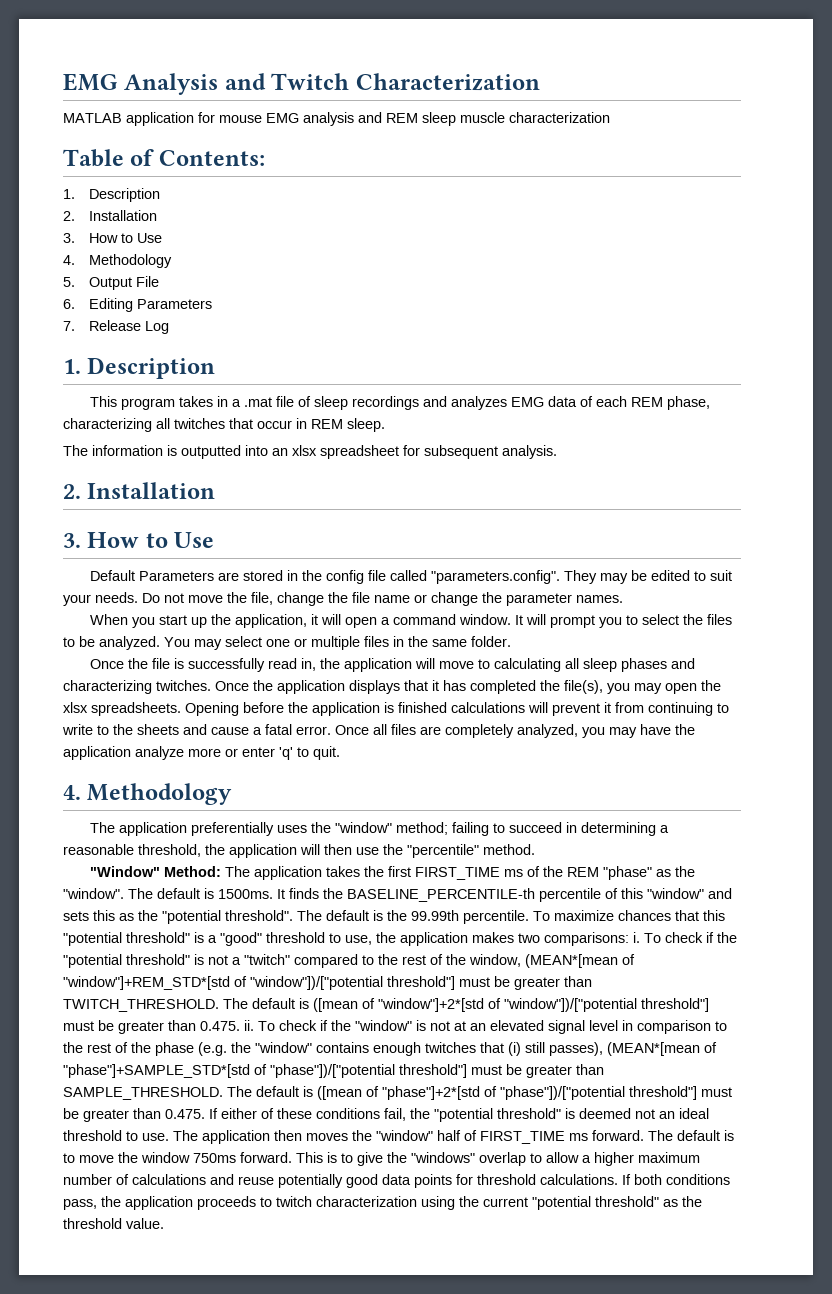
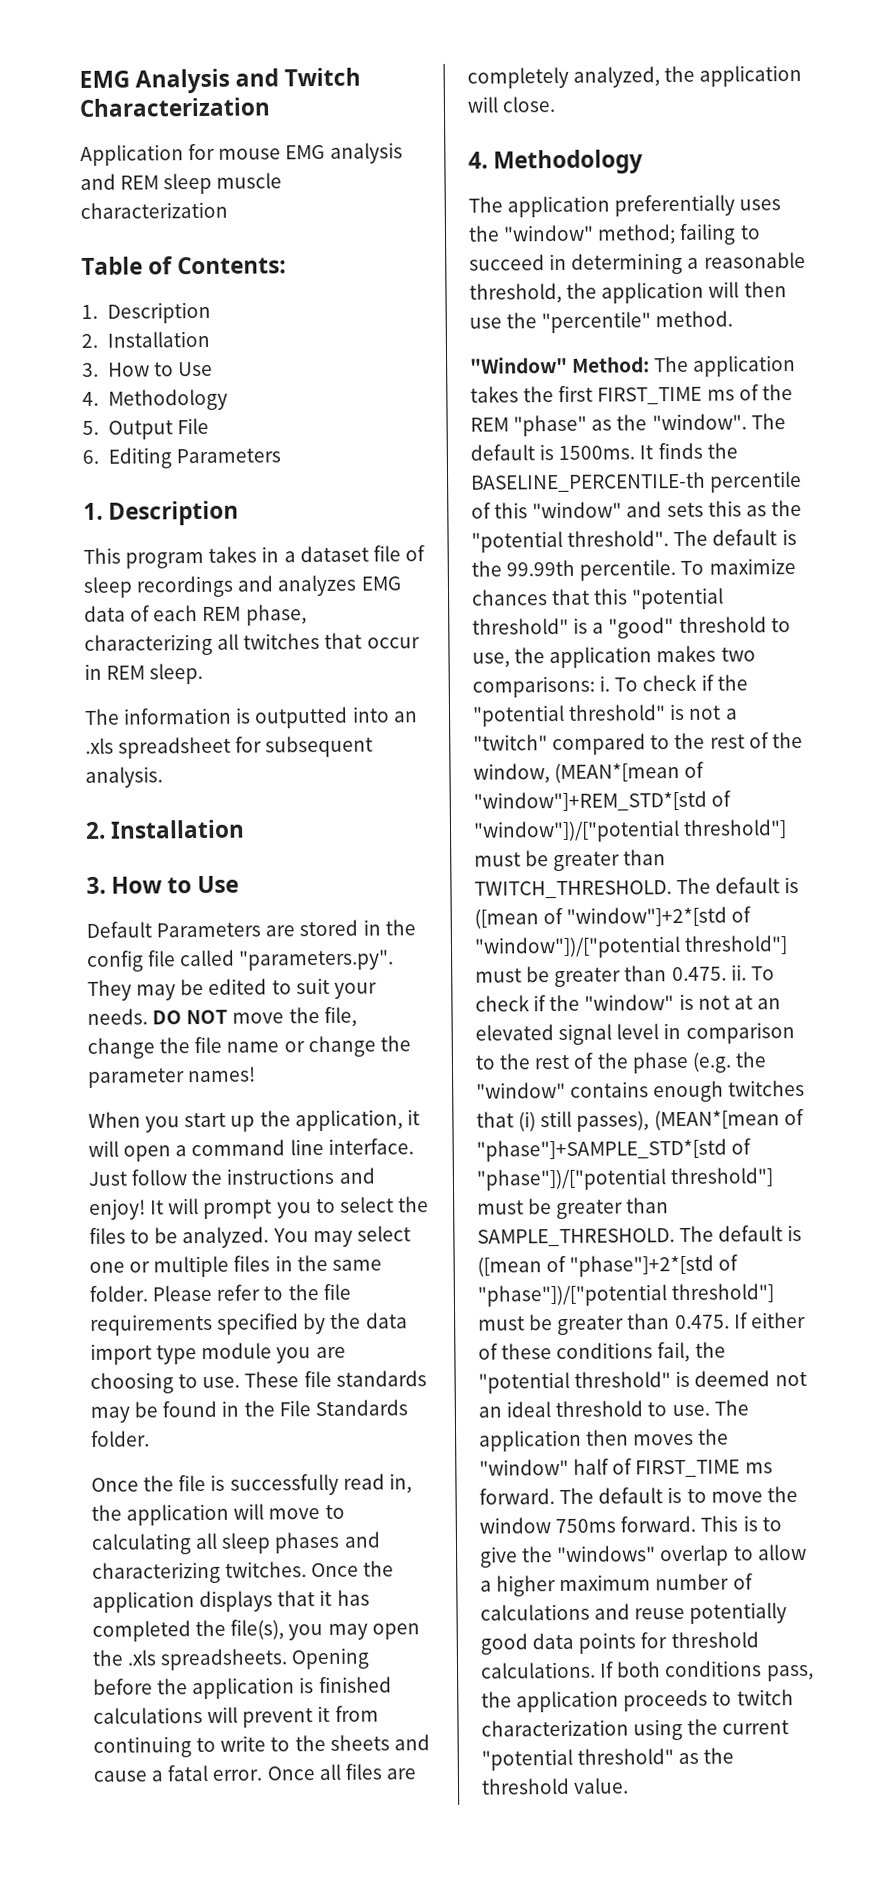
[63,112,194,126] MATLAB application -> [80,144,184,167] Application
[63,320,170,334] // 7. Release Log -> (281, 456) none
[243,397,272,407] .mat -> [299,545,369,563] dataset
[292,445,317,456] xlsx -> [85,737,114,754] .xls
[430,570,560,584] "parameters.config". -> [239,949,395,971] "parameters.py".
[142,593,184,603] Do not -> [152,1009,229,1025] DO NOT
[576,595,623,603] names. -> [187,1066,257,1083] names!
[458,614,511,625] window. -> [289,1138,414,1156] [88,1167,375,1186] [89,1198,146,1220] line interface. Just follow the instructions and enjoy!
(511, 641) none -> [152,1283,351,1302] [90,1312,408,1336] [90,1342,346,1365] [90,1370,427,1394] [90,1399,408,1423] [91,1430,150,1447] Please refer to the file requirements specified by the data import type module you are choosing to use. These file standards may be found in the File Standards folder.
[63,702,88,713] xlsx -> [127,1649,157,1666] .xls
[582,724,695,738] [63,746,340,760] you may have the application analyze more or enter 'q' to quit. -> [664,64,803,87] [467,96,556,113] the application will close.

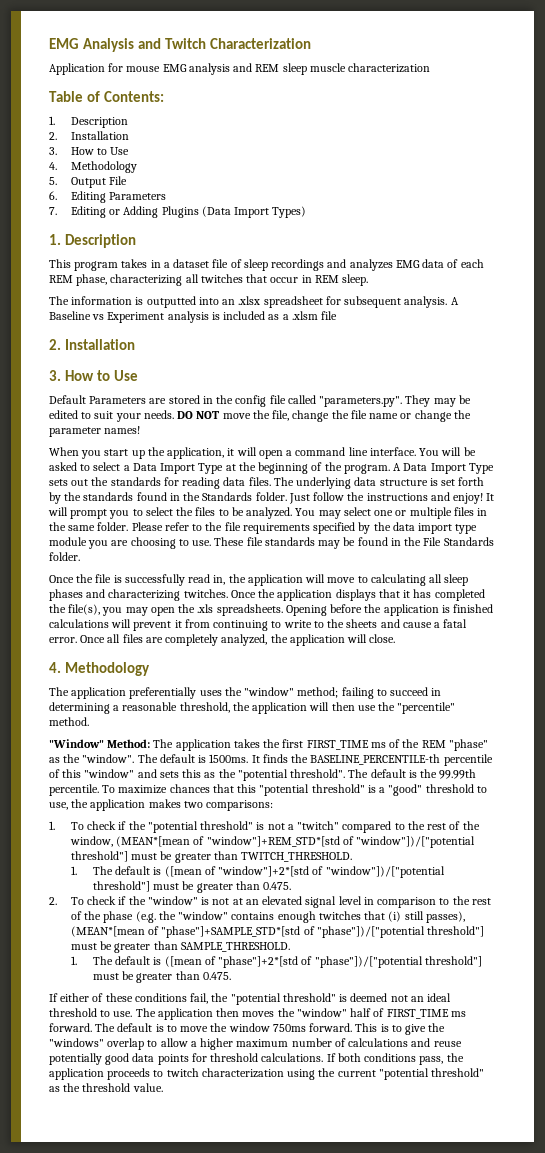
(281, 456) none -> [49,206,307,218] // 7. Editing or Adding Plugins (Data Import Types)
[85,737,114,754] .xls -> [238,296,261,305] .xlsx
(163, 777) none -> [450,297,459,305] [49,311,338,323] A Baseline vs Experiment analysis is included as a .xlsm file
(414, 1146) none -> [419,447,476,456] [49,462,494,474] [49,477,485,489] [49,492,287,504] You will be asked to select a Data Import Type at the beginning of the program. A Data Import Type sets out the standards for reading data files. The underlying data structure is set forth by the standards found in the Standards folder.
[599,675,611,692] i. -> [49,821,55,830] // 1.
(672, 889) none -> [70,866,77,875] // 1.
[730,964,747,981] ii. -> [49,897,57,905] // 2.
(675, 1237) none -> [70,956,77,965] // 1.
(730, 1322) none -> (231, 976) //

